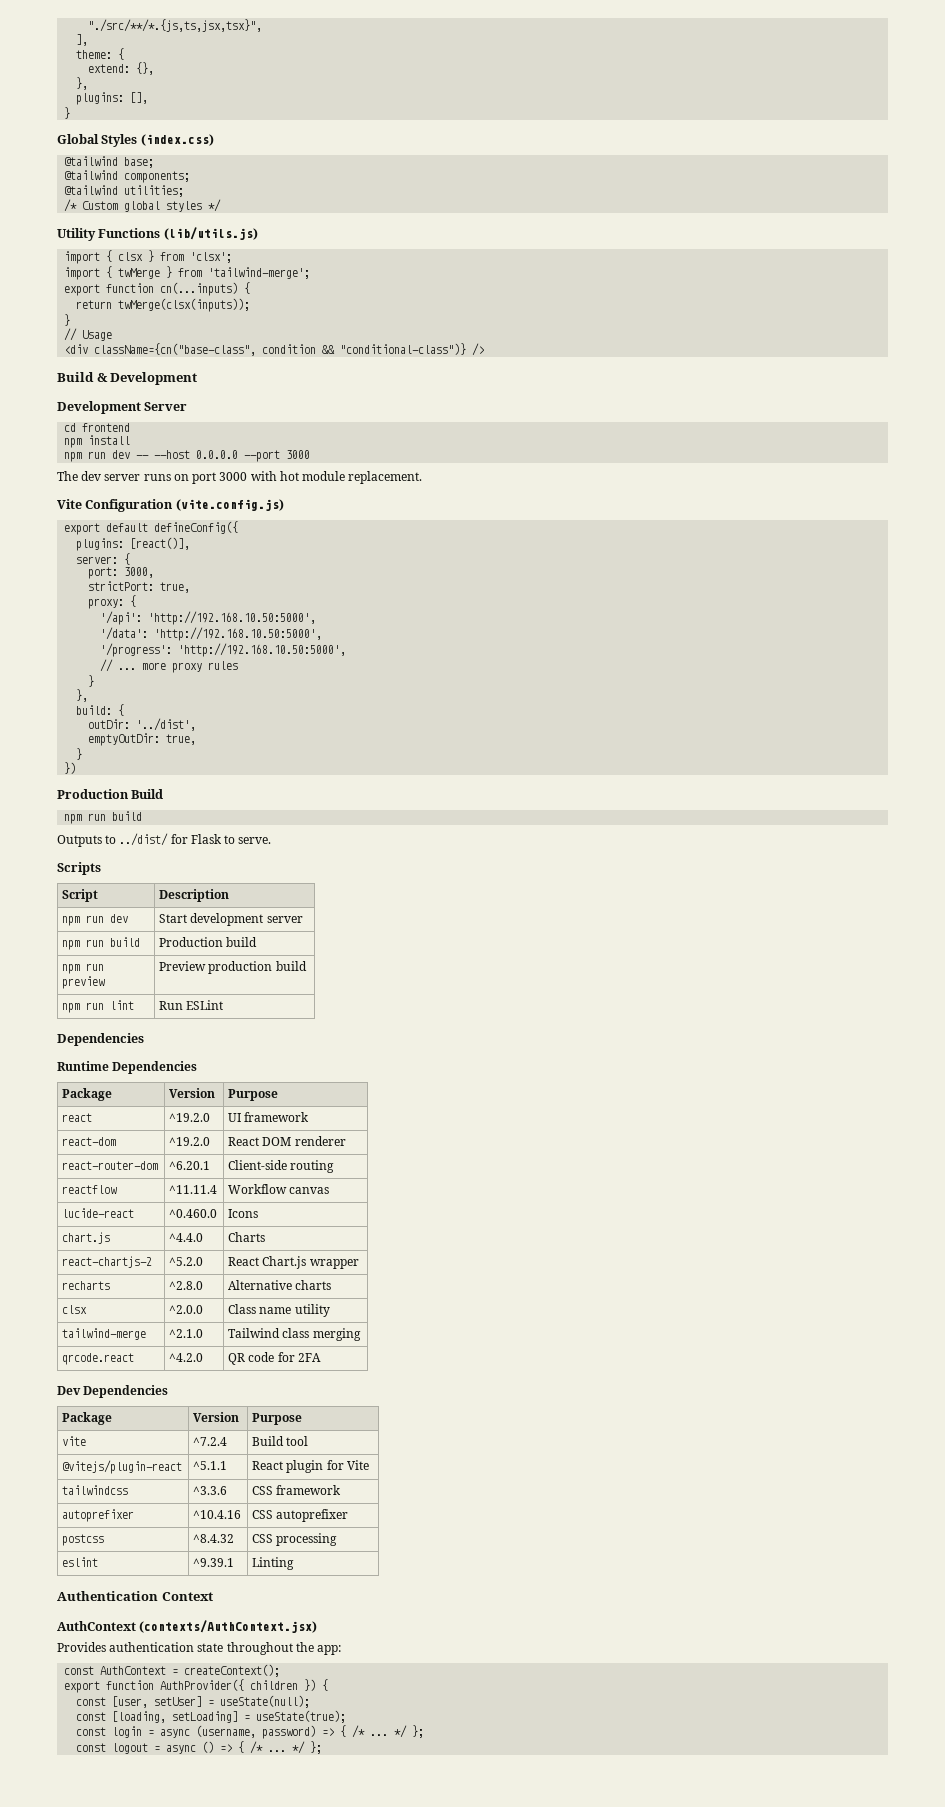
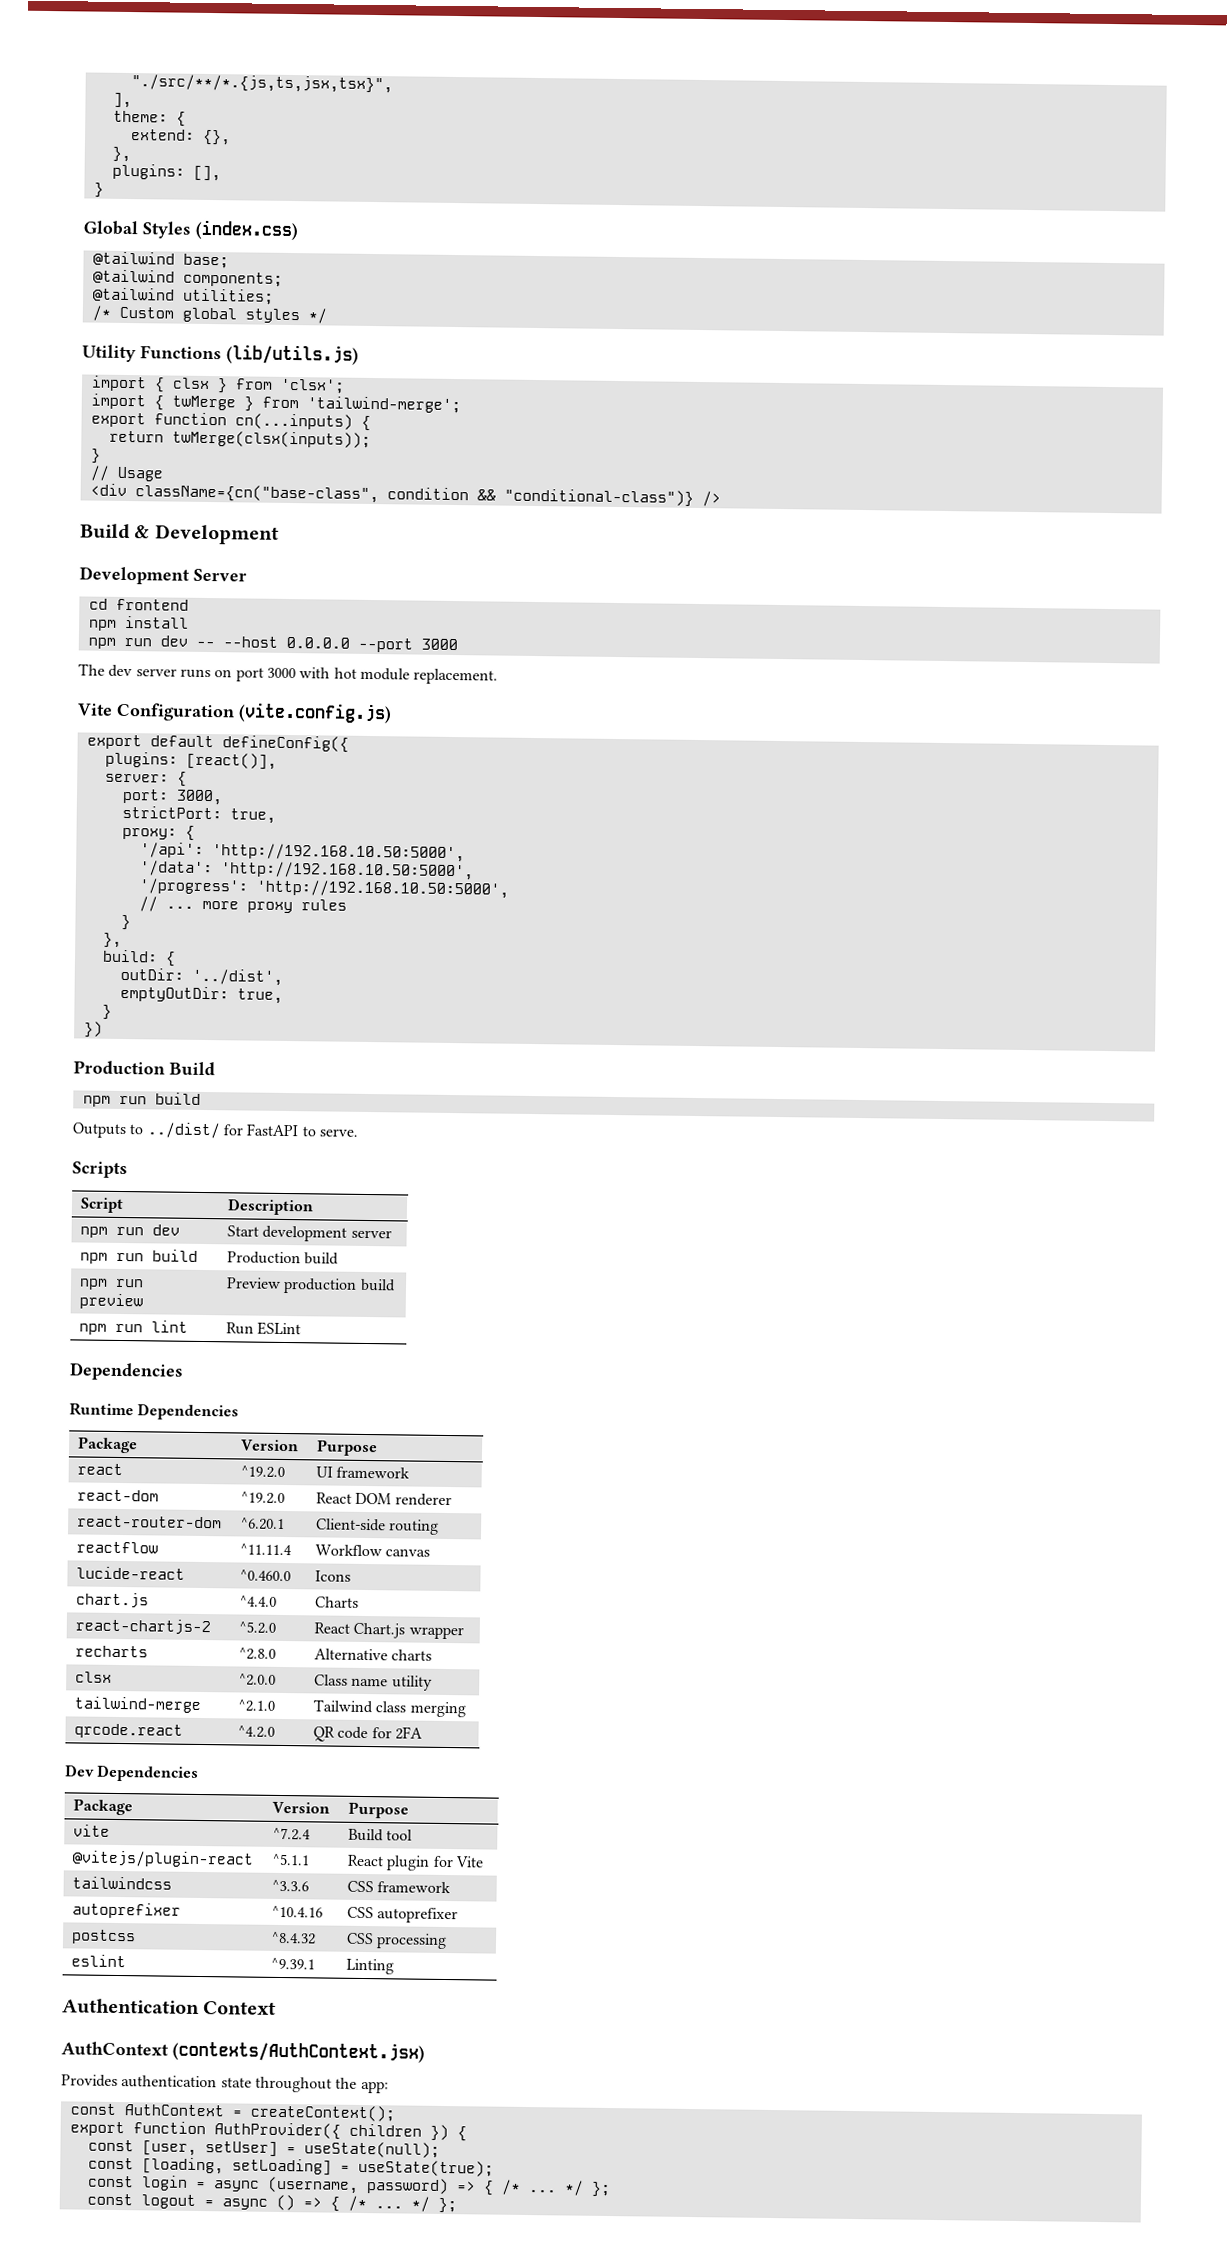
[190,834,222,844] Flask -> [246,1123,299,1137] FastAPI

